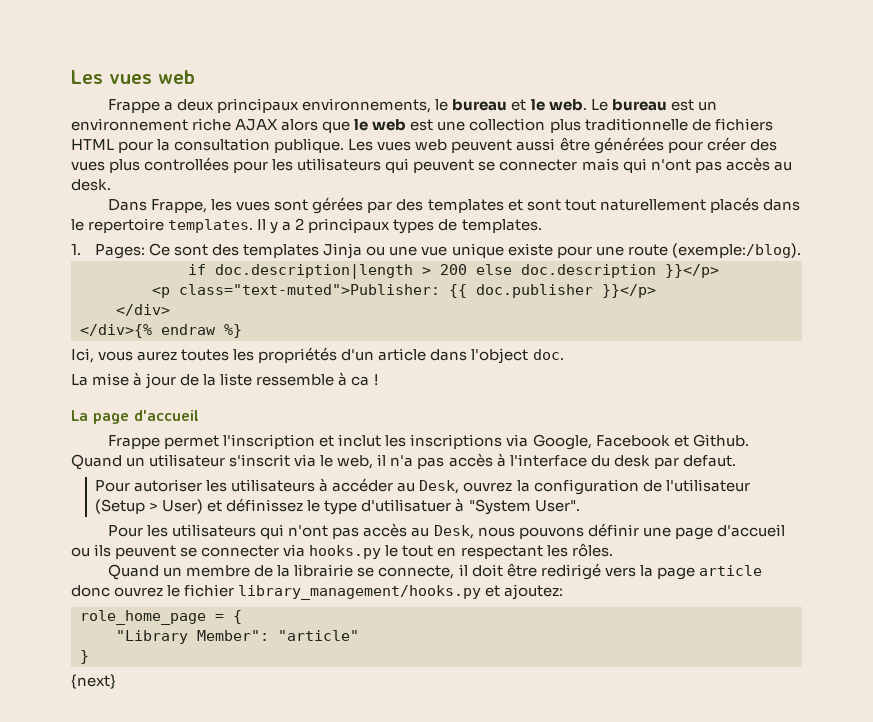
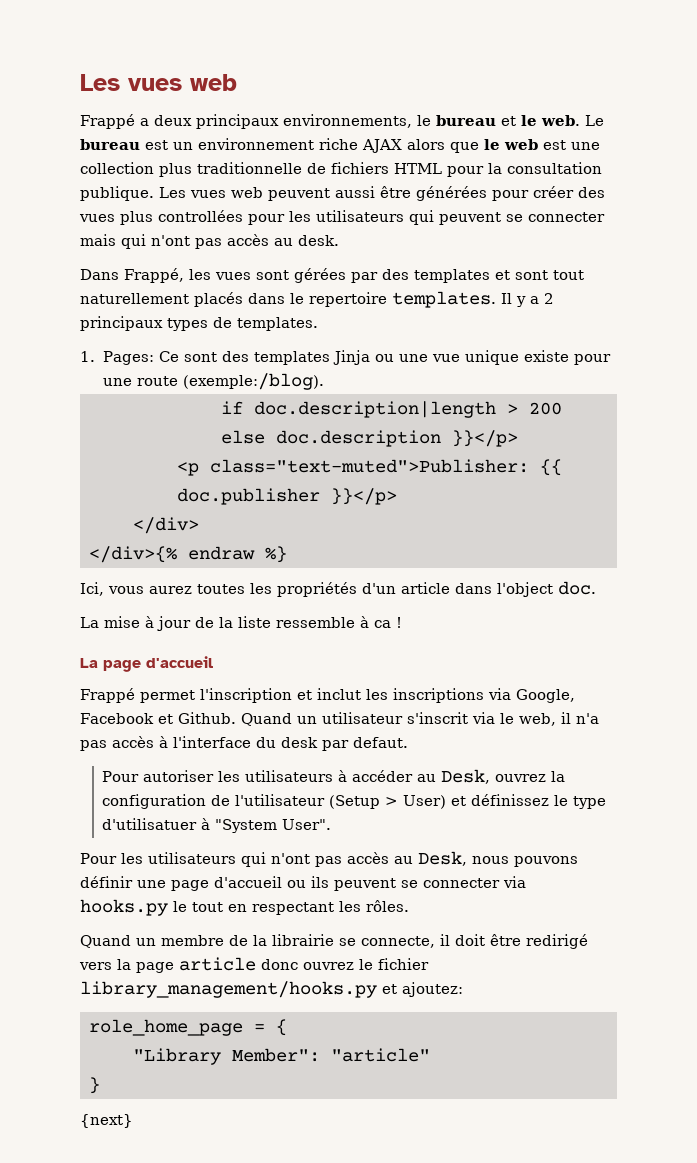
[108,99,161,113] Frappe -> [80,114,135,129] Frappé
[151,199,208,213] Frappe, -> [124,268,184,283] Frappé,
[108,435,161,449] Frappe -> [80,688,135,703] Frappé

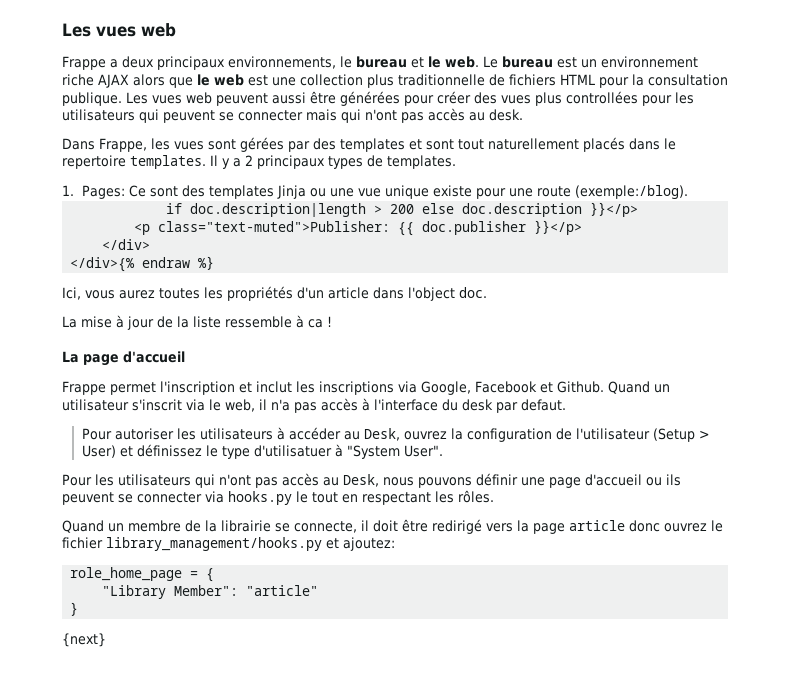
[80,114,135,129] Frappé -> [62,56,106,70] Frappe
[124,268,184,283] Frappé, -> [99,138,147,152] Frappe,
[80,688,135,703] Frappé -> [62,381,106,395] Frappe

